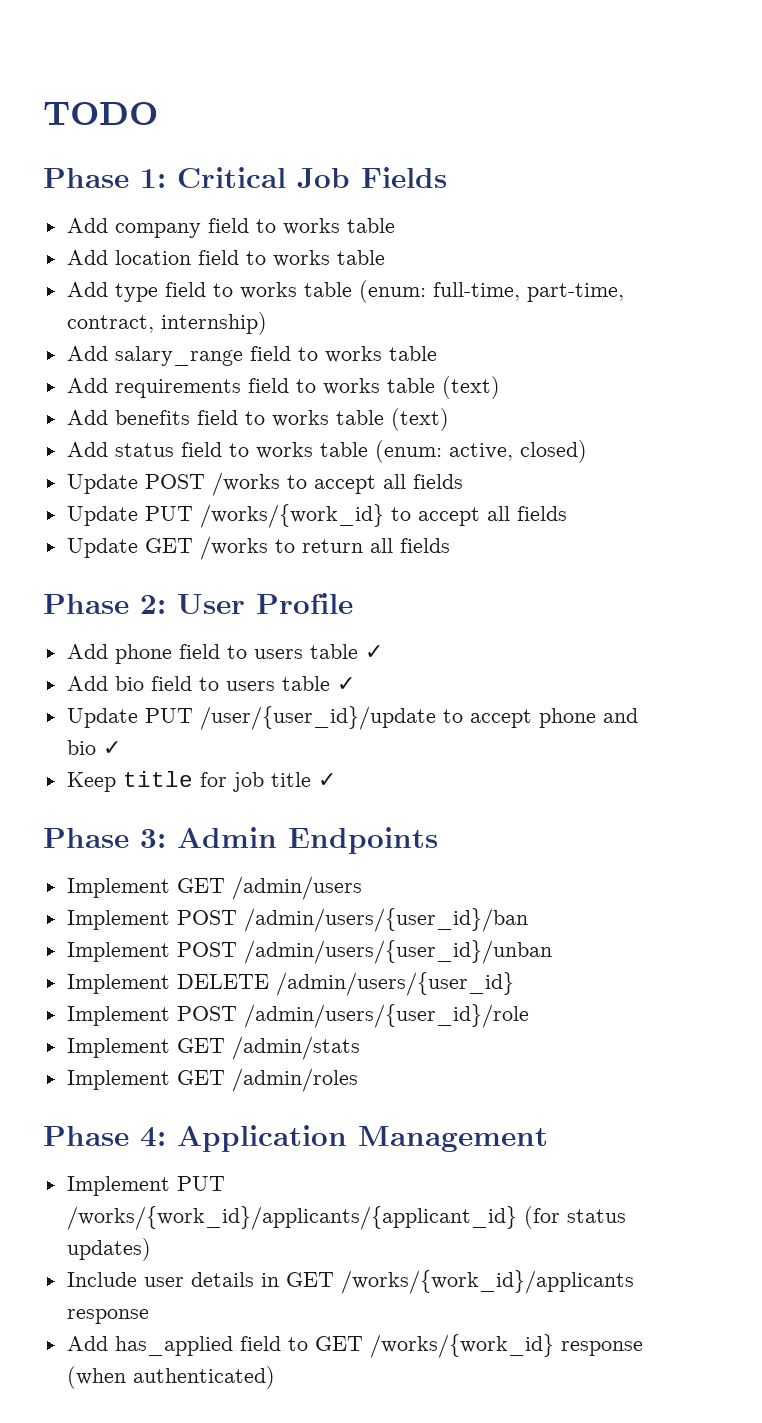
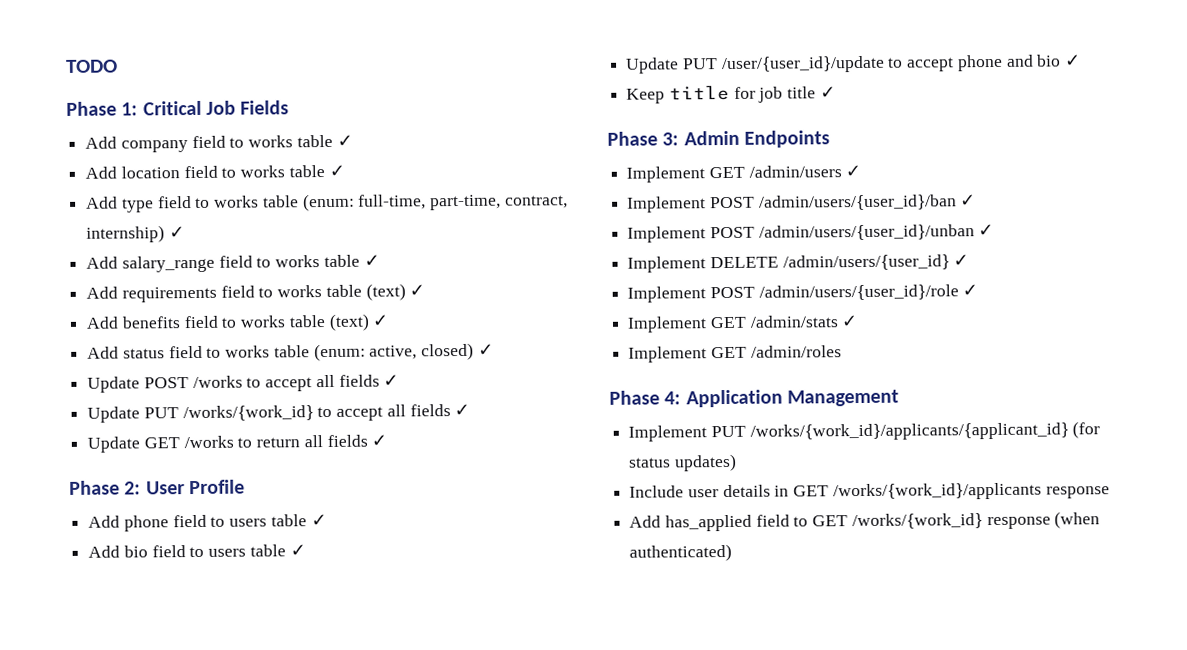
(395, 225) none -> [336,134,353,147] ✓
(385, 257) none -> [328,164,345,177] ✓
(267, 323) none -> [168,226,185,239] ✓
(437, 353) none -> [363,254,380,267] ✓
(500, 387) none -> [409,284,426,297] ✓
(449, 419) none -> [372,314,390,327] ✓
(587, 451) none -> [477,343,494,356] ✓
(463, 481) none -> [383,374,400,387] ✓
(567, 513) none -> [454,403,471,417] ✓
(450, 545) none -> [371,434,388,447] ✓
(362, 888) none -> [845,164,862,178] ✓
(528, 920) none -> [960,194,977,207] ✓
(552, 952) none -> [978,223,995,237] ✓
(514, 984) none -> [953,254,970,267] ✓
(529, 1016) none -> [962,284,979,297] ✓
(360, 1048) none -> [841,315,859,328] ✓

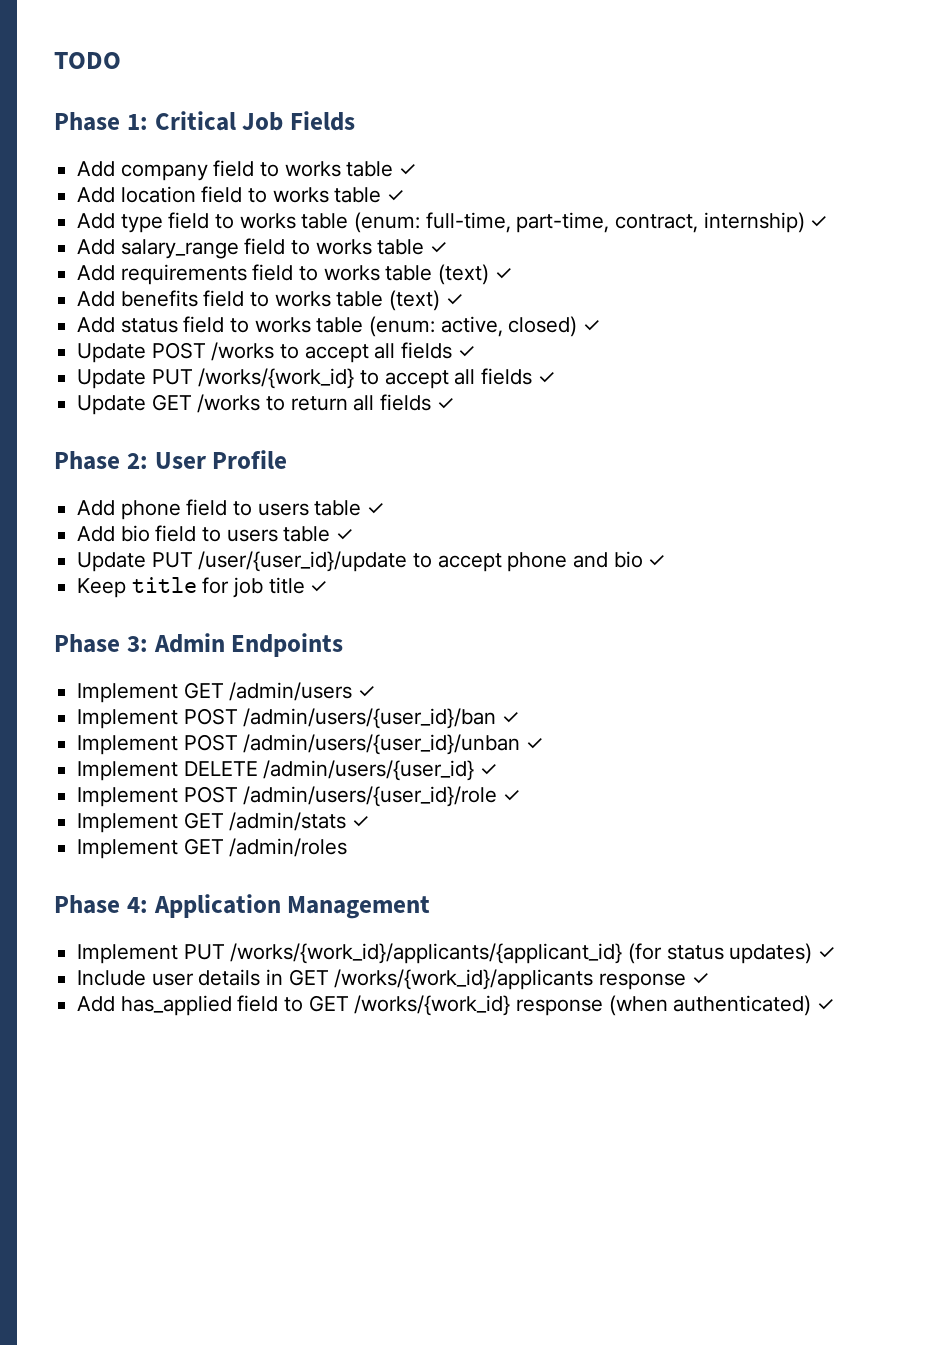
(737, 462) none -> [818,947,837,959] ✓
(1110, 492) none -> [691,973,710,985] ✓
(733, 552) none -> [817,999,836,1011] ✓

